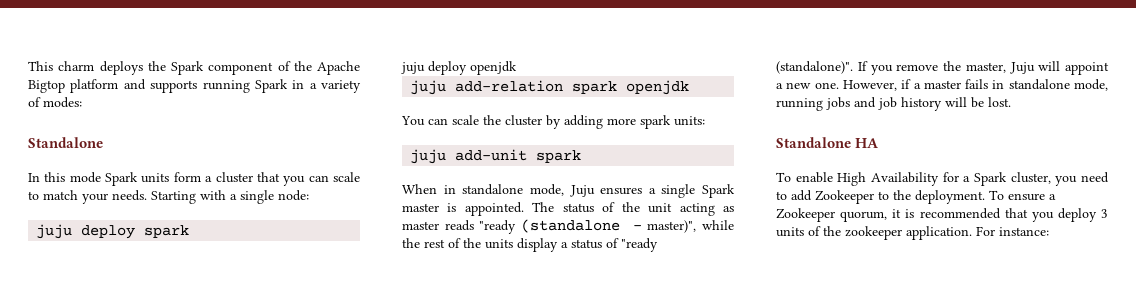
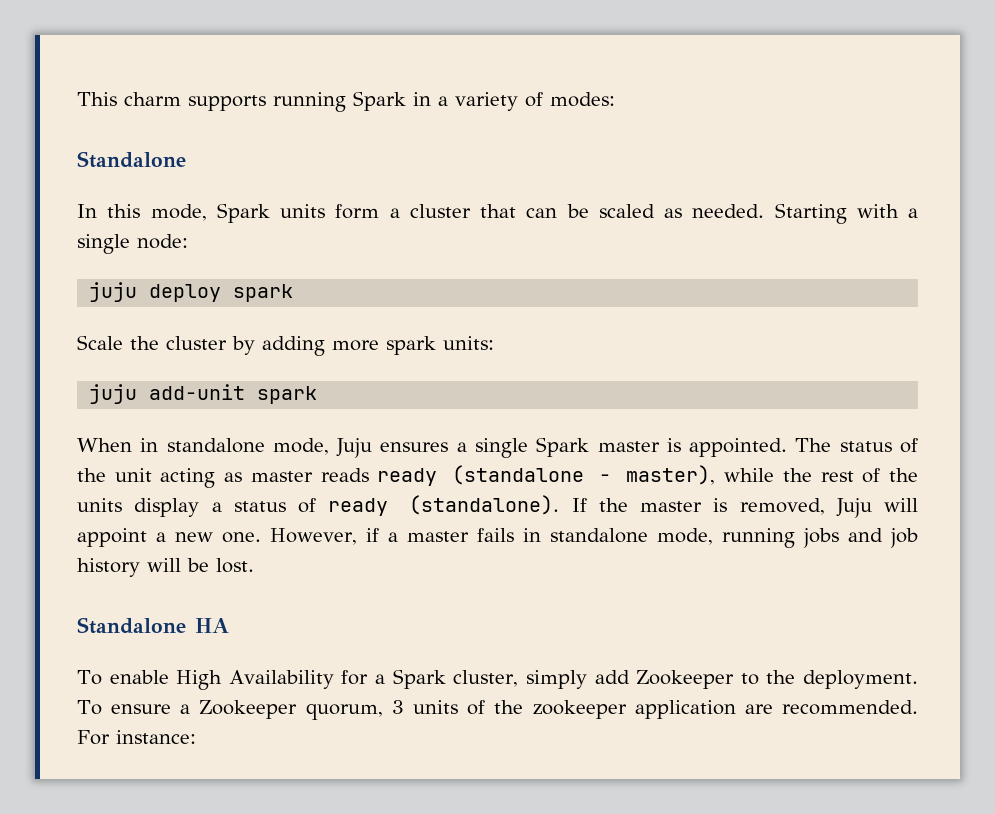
[99,61,360,75] [28,79,146,93] deploys the Spark component of the Apache Bigtop platform and -> (181, 99) none
[69,172,101,183] mode -> [150,204,207,221] mode,
[283,172,361,186] [28,190,147,204] you can scale to match your needs. -> [526,204,765,218] can be scaled as needed.
[401,61,517,75] [410,80,690,95] [401,115,479,126] juju deploy openjdk // juju add-relation spark openjdk // You can scale -> [77,335,123,350] Scale
[479,220,517,234] "ready -> [377,468,438,486] ready
[647,220,697,233] master)", -> [626,465,716,485] master),
[621,238,658,252] [776,61,1006,75] "ready (standalone)". If you remove the master, -> [328,495,825,516] ready (standalone). If the master is removed,
[1055,172,1109,186] [776,191,787,200] you need to -> [525,670,587,689] simply
[892,208,1097,222] it is recommended that you deploy -> (383, 711) none
[906,226,972,240] application. -> [634,700,918,719] application are recommended.

